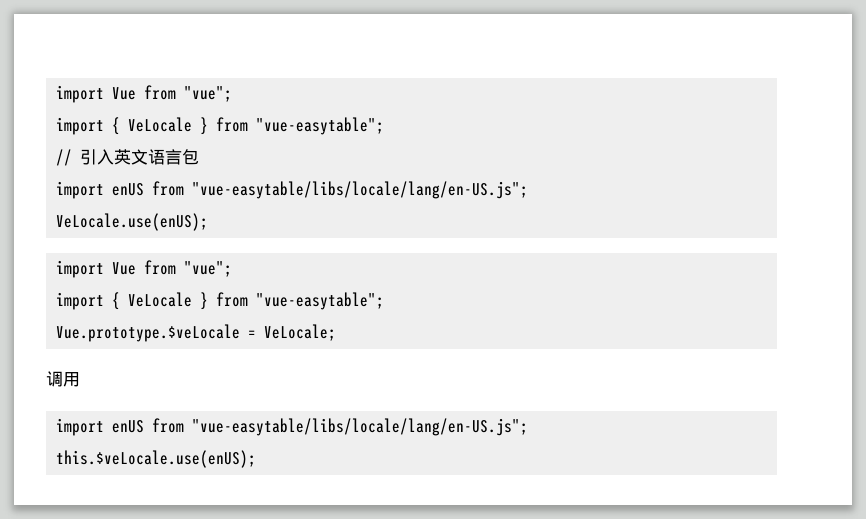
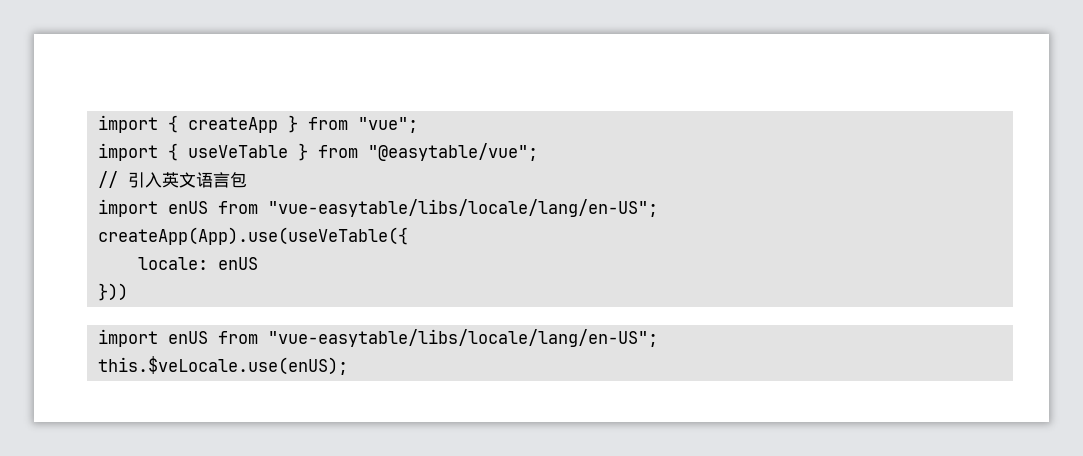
[56,85,233,103] [56,117,385,135] import Vue from "vue"; // import { VeLocale } from "vue-easytable"; -> [97,115,418,133] [97,143,538,161] import { createApp } from "vue"; // import { useVeTable } from "@easytable/vue";
[192,181,529,199] [56,213,209,231] [56,260,233,278] [56,292,385,310] [56,324,337,342] [46,371,80,387] [56,418,529,436] "vue-easytable/libs/locale/lang/en-US.js"; // VeLocale.use(enUS); // import Vue from "vue"; // import { VeLocale } from "vue-easytable"; // Vue.prototype.$veLocale = VeLocale; // 调用 // import enUS from "vue-easytable/libs/locale/lang/en-US.js"; -> [267,199,658,217] [97,227,408,245] [137,257,258,270] [97,283,128,301] [97,329,658,347] "vue-easytable/libs/locale/lang/en-US"; // createApp(App).use(useVeTable({ // locale: enUS // })) // import enUS from "vue-easytable/libs/locale/lang/en-US";

